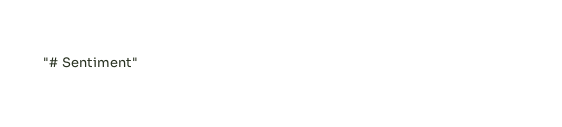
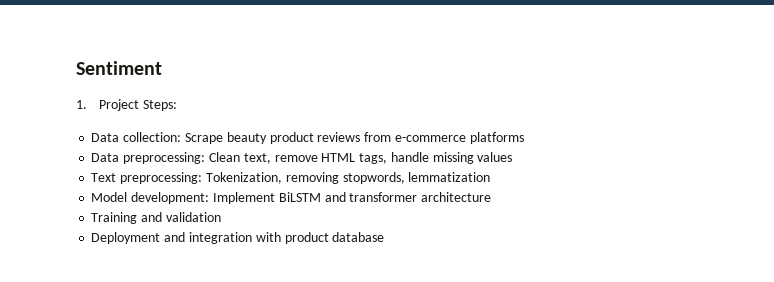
[43,57,138,68] "# Sentiment" -> [76,61,162,75] [76,99,177,111] [91,132,524,144] [91,152,513,164] [91,172,491,184] [91,192,492,204] [91,212,221,224] [91,232,385,244] Sentiment // 1. Project Steps: // Data collection: Scrape beauty product reviews from e-commerce platforms // Data preprocessing: Clean text, remove HTML tags, handle missing values // Text preprocessing: Tokenization, removing stopwords, lemmatization // Model development: Implement BiLSTM and transformer architecture // Training and validation // Deployment and integration with product database

